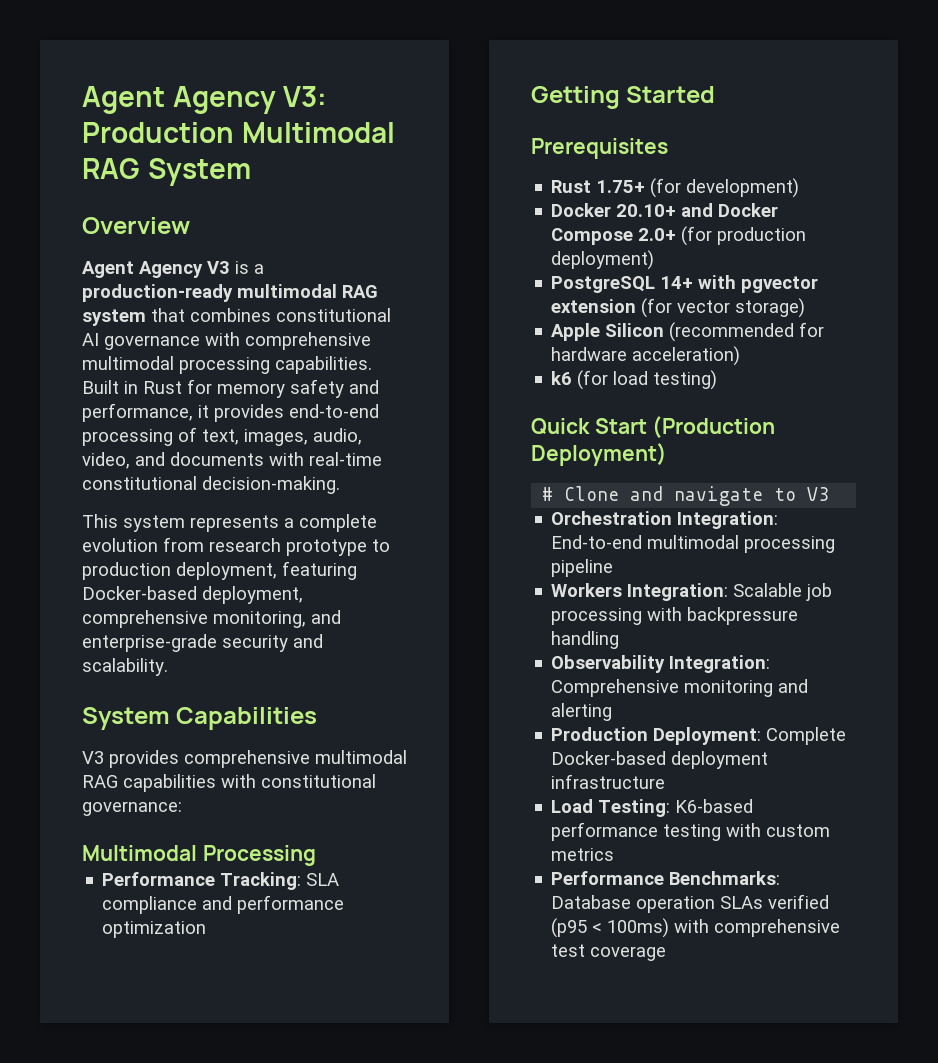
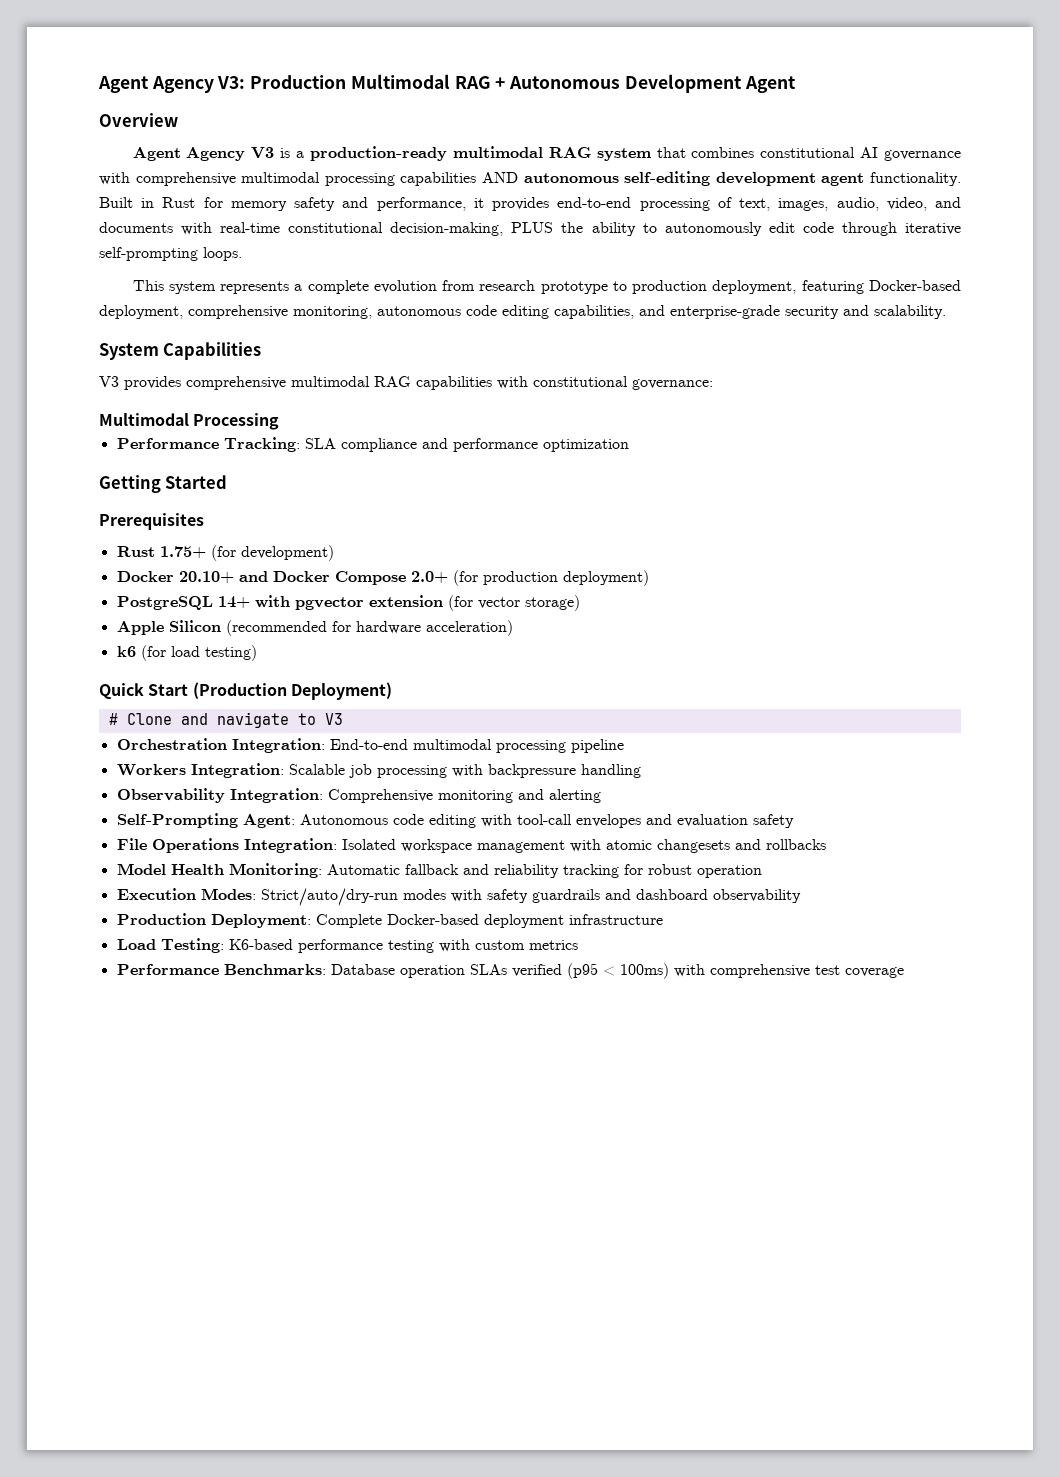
[147,158,251,186] System -> [495,74,796,93] + Autonomous Development Agent
[275,356,372,374] capabilities. -> [400,171,962,186] capabilities AND autonomous self-editing development agent functionality.
[202,476,340,494] decision-making. -> [390,222,962,236] [99,247,242,261] decision-making, PLUS the ability to autonomously edit code through iterative self-prompting loops.
(306, 619) none -> [377,305,634,319] autonomous code editing capabilities,
(613, 712) none -> [116,813,794,828] [116,838,826,853] [116,863,762,878] [116,888,801,906] // Self-Prompting Agent: Autonomous code editing with tool-call envelopes and evaluation safety // File Operations Integration: Isolated workspace management with atomic changesets and rollbacks // Model Health Monitoring: Automatic fallback and reliability tracking for robust operation // Execution Modes: Strict/auto/dry-run modes with safety guardrails and dashboard observability

